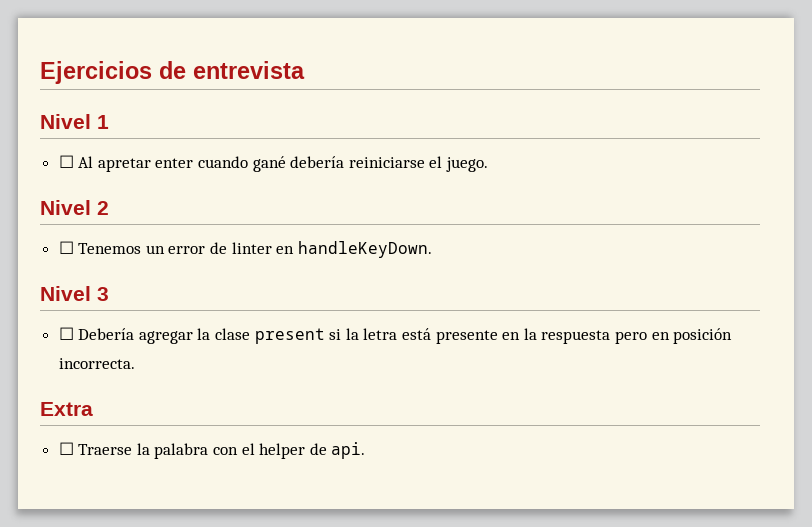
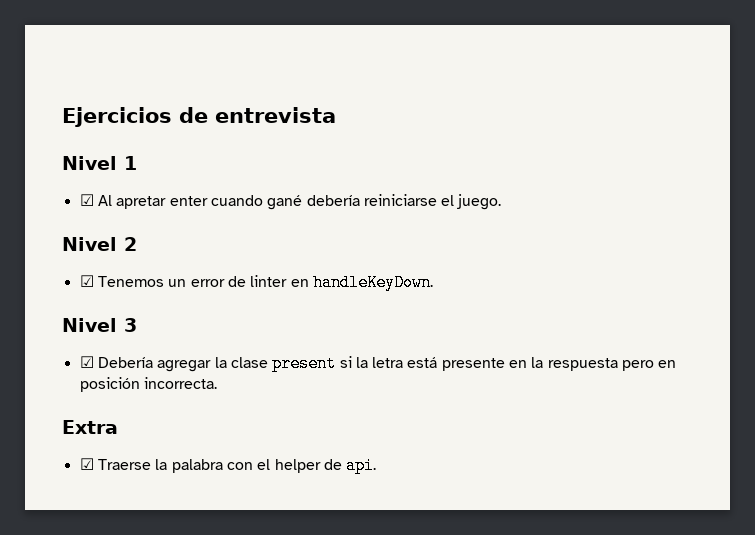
[58,155,74,168] ☐ -> [79,194,94,206] ☑
[58,241,74,254] ☐ -> [79,275,94,287] ☑
[58,327,74,340] ☐ -> [79,356,94,368] ☑
[58,442,74,455] ☐ -> [79,458,94,470] ☑

